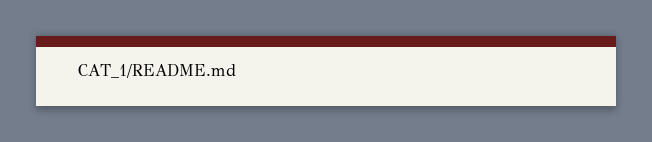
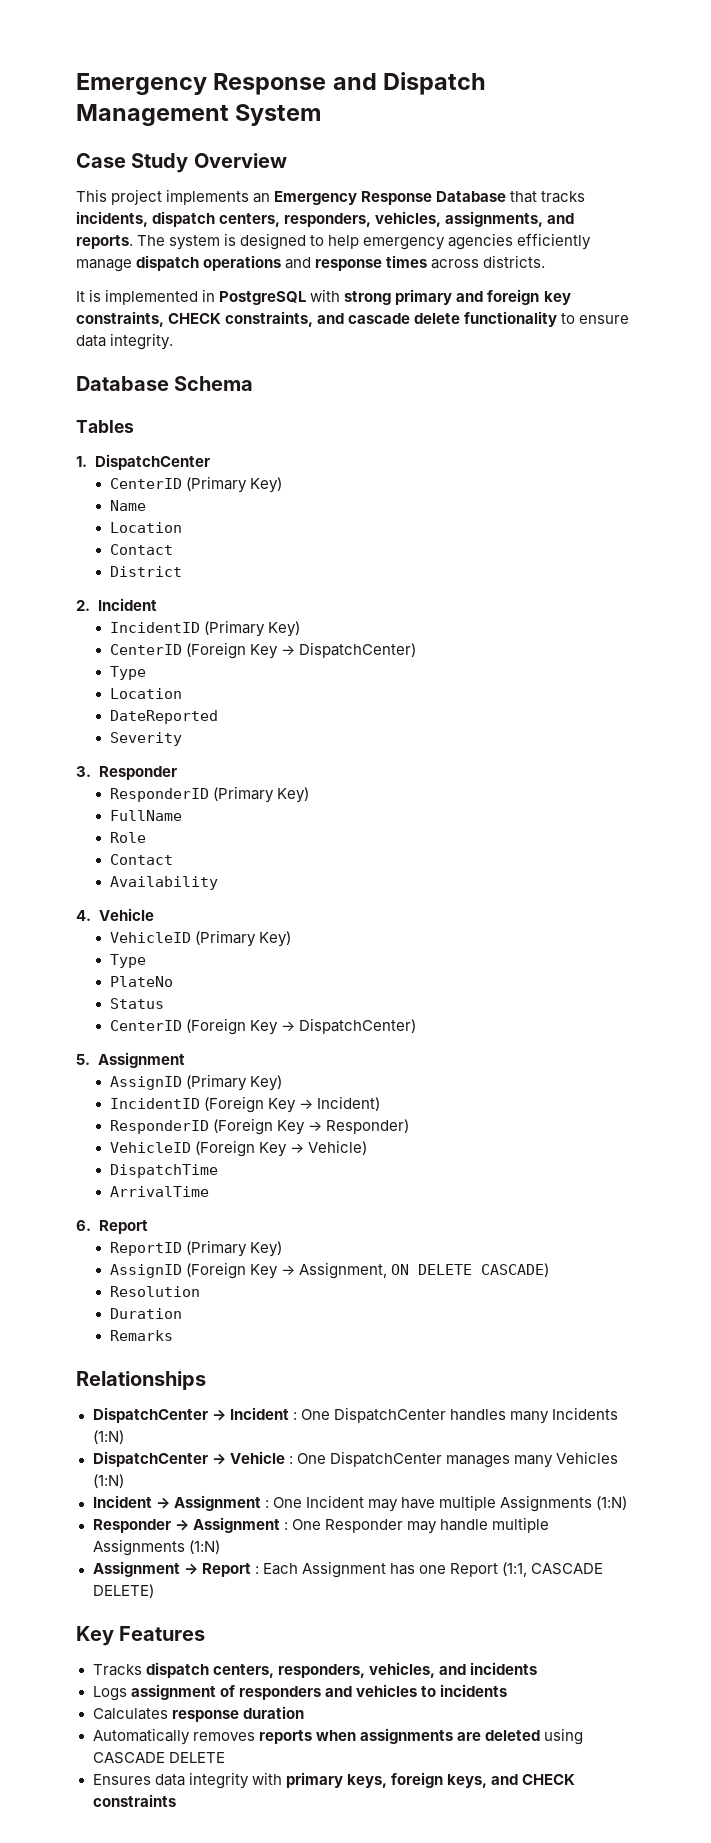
[78,63,236,78] CAT_1/README.md -> [76,72,487,95] [76,104,322,126] [76,153,287,173] [76,189,586,205] [76,211,575,227] [76,233,592,250] [76,255,546,272] [76,289,571,305] [76,311,630,327] [76,333,174,350] [76,376,254,391] [76,420,134,433] [76,454,210,470] [109,476,282,493] [109,500,146,511] [109,522,182,533] [109,544,173,555] [109,566,182,577] [76,598,157,611] [109,620,300,637] [109,642,417,659] [109,666,146,680] [109,688,182,699] [109,710,218,724] [109,732,182,746] [76,766,177,780] [109,786,309,803] [109,810,182,821] [109,832,146,843] [109,854,173,865] [109,876,218,890] [76,908,154,921] [109,930,291,947] [109,954,146,968] [109,976,173,987] [109,998,164,1009] [109,1018,417,1035] [76,1052,185,1068] [109,1074,282,1091] [109,1096,381,1113] [109,1118,410,1135] [109,1140,368,1157] [109,1164,218,1178] [109,1186,209,1197] [76,1220,148,1234] [109,1240,282,1257] [109,1262,550,1279] [109,1286,200,1297] [109,1308,182,1319] [109,1330,173,1341] [76,1371,206,1390] [92,1407,618,1424] [92,1430,124,1444] [92,1451,618,1468] [92,1474,124,1488] [92,1495,627,1512] [92,1517,549,1534] [92,1539,220,1556] [92,1561,603,1578] [92,1584,154,1598] [76,1626,206,1646] [92,1662,537,1678] [92,1684,507,1701] [92,1706,304,1722] [92,1728,583,1745] [92,1752,225,1764] [92,1772,575,1789] [92,1794,176,1807] Emergency Response and Dispatch Management System // Case Study Overview // This project implements an Emergency Response Database that tracks incidents, dispatch centers, responders, vehicles, assignments, and reports. The system is designed to help emergency agencies efficiently manage dispatch operations and response times across districts. // It is implemented in PostgreSQL with strong primary and foreign key constraints, CHECK constraints, and cascade delete functionality to ensure data integrity. // Database Schema // Tables // 1. DispatchCenter // CenterID (Primary Key) // Name // Location // Contact // District // 2. Incident // IncidentID (Primary Key) // CenterID (Foreign Key → DispatchCenter) // Type // Location // DateReported // Severity // 3. Responder // ResponderID (Primary Key) // FullName // Role // Contact // Availability // 4. Vehicle // VehicleID (Primary Key) // Type // PlateNo // Status // CenterID (Foreign Key → DispatchCenter) // 5. Assignment // AssignID (Primary Key) // IncidentID (Foreign Key → Incident) // ResponderID (Foreign Key → Responder) // VehicleID (Foreign Key → Vehicle) // DispatchTime // ArrivalTime // 6. Report // ReportID (Primary Key) // AssignID (Foreign Key → Assignment, ON DELETE CASCADE) // Resolution // Duration // Remarks // Relationships // DispatchCenter → Incident : One DispatchCenter handles many Incidents (1:N) // DispatchCenter → Vehicle : One DispatchCenter manages many Vehicles (1:N) // Incident → Assignment : One Incident may have multiple Assignments (1:N) // Responder → Assignment : One Responder may handle multiple Assignments (1:N) // Assignment → Report : Each Assignment has one Report (1:1, CASCADE DELETE) // Key Features // Tracks dispatch centers, responders, vehicles, and incidents // Logs assignment of responders and vehicles to incidents // Calculates response duration // Automatically removes reports when assignments are deleted using CASCADE DELETE // Ensures data integrity with primary keys, foreign keys, and CHECK constraints

